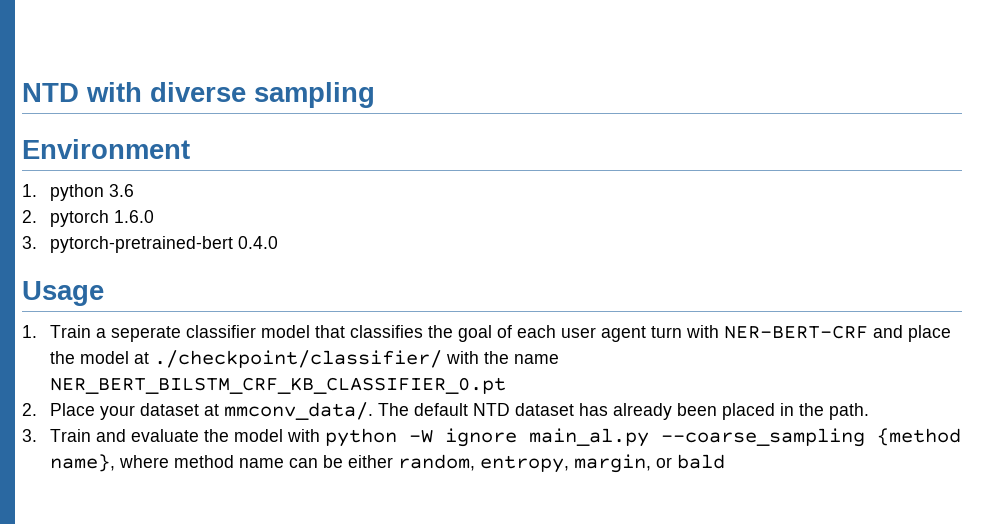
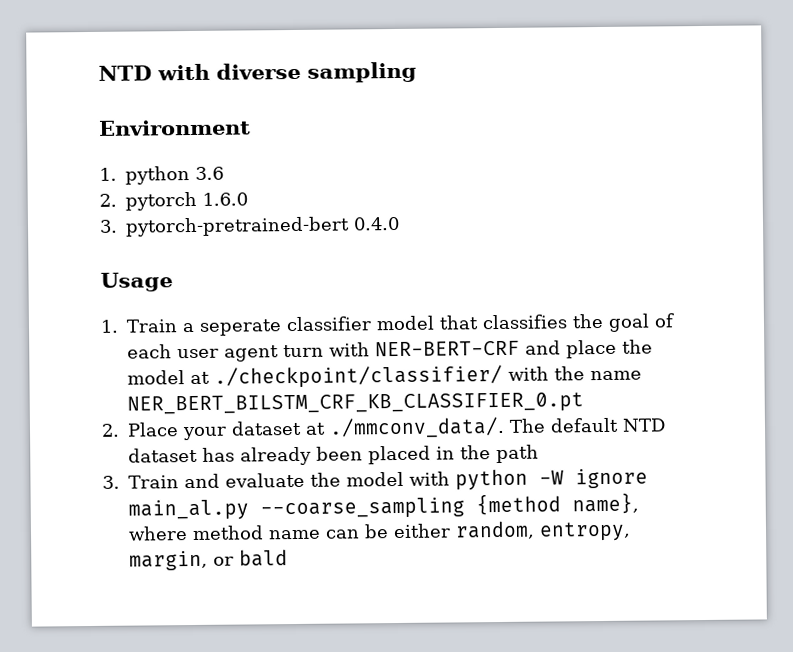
[223,402,373,420] mmconv_data/. -> [329,416,505,439] ./mmconv_data/.
[828,403,869,420] path. -> [496,444,539,464] path

